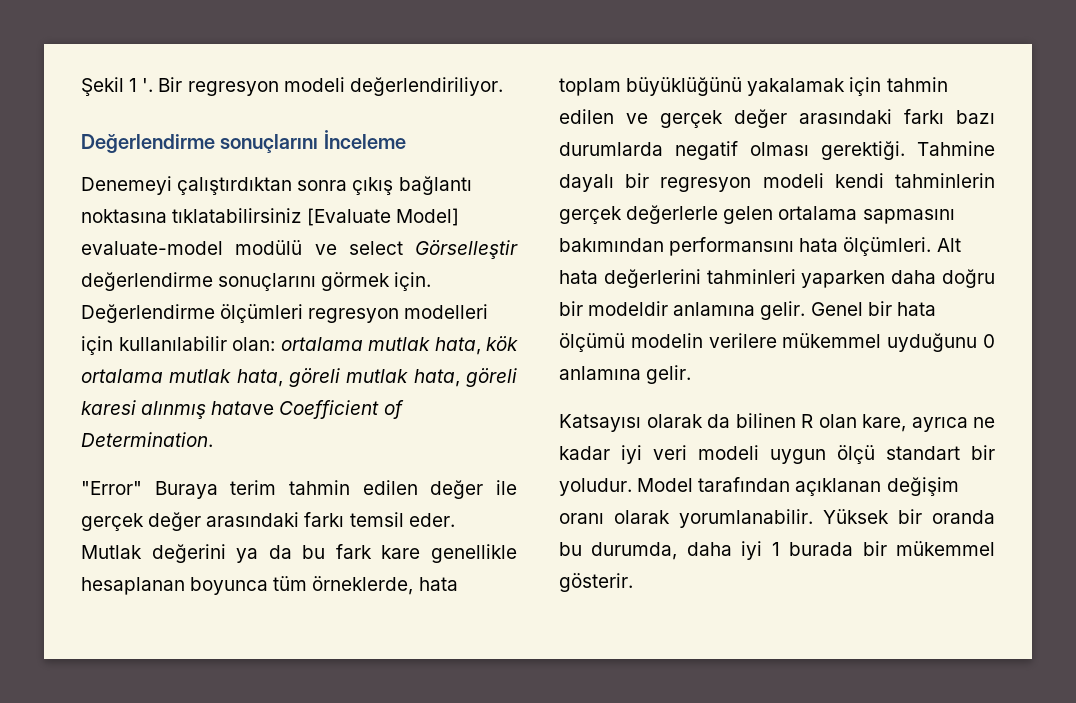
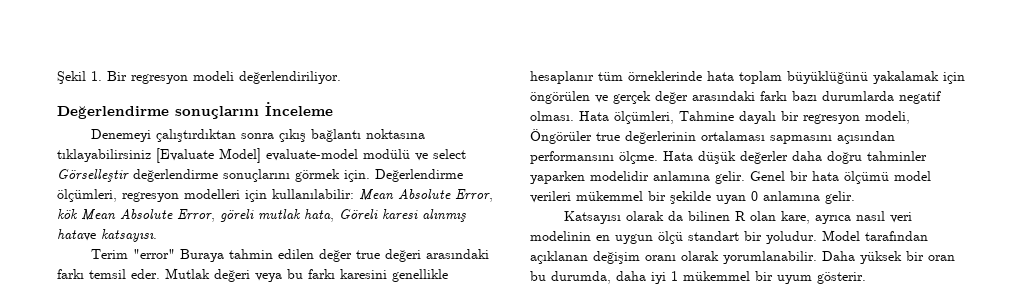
[129,78,154,92] 1 '. -> [91,71,102,81] 1.
[172,208,303,223] tıklatabilirsiniz -> [57,149,151,162] tıklayabilirsiniz
[220,304,304,323] ölçümleri -> [57,189,117,202] ölçümleri,
[118,336,518,355] [81,369,283,387] kullanılabilir olan: ortalama mutlak hata, kök ortalama mutlak hata, -> [272,189,493,202] [57,209,215,222] kullanılabilir: Mean Absolute Error, kök Mean Absolute Error,
[465,368,517,387] göreli -> [339,209,378,220] Göreli
[279,400,404,419] [81,432,213,447] [81,480,518,499] [81,512,202,531] Coefficient of Determination. // "Error" Buraya terim tahmin edilen değer ile gerçek değer -> [101,229,157,242] [91,249,422,262] katsayısı. // Terim "error" Buraya tahmin edilen değer true değeri
[151,544,517,563] [81,576,414,595] değerini ya da bu fark kare genellikle hesaplanan boyunca tüm örneklerde, -> [214,269,448,282] [530,71,702,84] değeri veya bu farkı karesini genellikle hesaplanır tüm örneklerinde
[886,77,948,92] [559,109,614,124] tahmin edilen -> [530,91,590,104] öngörülen
[750,141,905,160] olması gerektiği. -> [530,111,674,124] olması. Hata ölçümleri,
[762,173,995,188] [559,205,955,224] [559,237,961,256] [559,269,995,288] [559,301,669,316] modeli kendi tahminlerin gerçek değerlerle gelen ortalama sapmasını bakımından performansını hata ölçümleri. Alt hata değerlerini tahminleri yaparken daha doğru bir modeldir -> [865,111,910,124] [530,129,895,144] [530,151,927,164] [530,171,649,184] modeli, Öngörüler true değerlerinin ortalaması sapmasını açısından performansını ölçme. Hata düşük değerler daha doğru tahminler yaparken modelidir
[630,333,978,352] modelin verilere mükemmel uyduğunu -> [894,171,931,181] [530,191,746,204] model verileri mükemmel bir şekilde uyan
[973,417,995,428] [559,445,759,464] ne kadar iyi veri modeli -> [856,211,913,223] [530,231,610,241] nasıl veri modelinin en
[823,509,995,524] Yüksek bir oranda -> [822,251,955,264] Daha yüksek bir oran
[789,541,996,556] burada bir mükemmel -> [683,271,812,284] mükemmel bir uyum

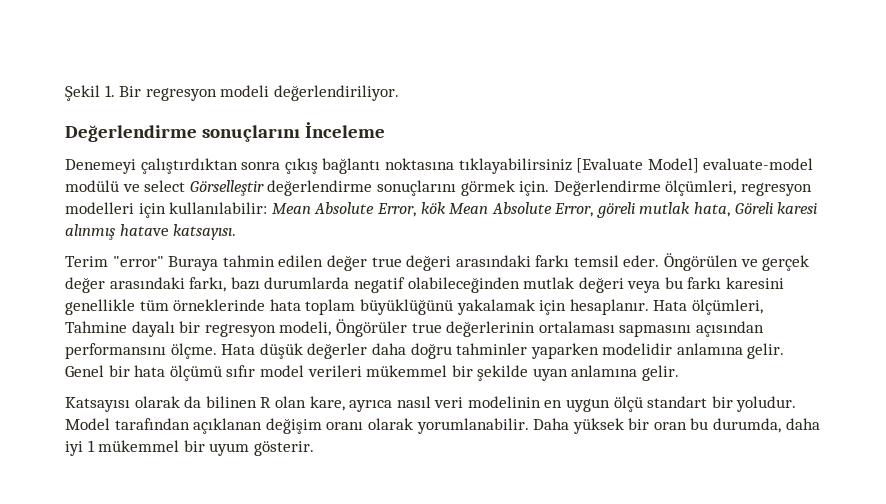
[165,268,210,279] Mutlak -> [664,253,810,271] [65,277,575,293] Öngörülen ve gerçek değer arasındaki farkı, bazı durumlarda negatif olabileceğinden mutlak
[530,71,594,84] hesaplanır -> (135, 307) none
[530,91,941,104] [530,111,574,121] öngörülen ve gerçek değer arasındaki farkı bazı durumlarda negatif olması. -> [569,299,649,315] hesaplanır.
(889, 177) none -> [226,365,256,377] sıfır
[751,191,758,201] 0 -> (568, 374) none

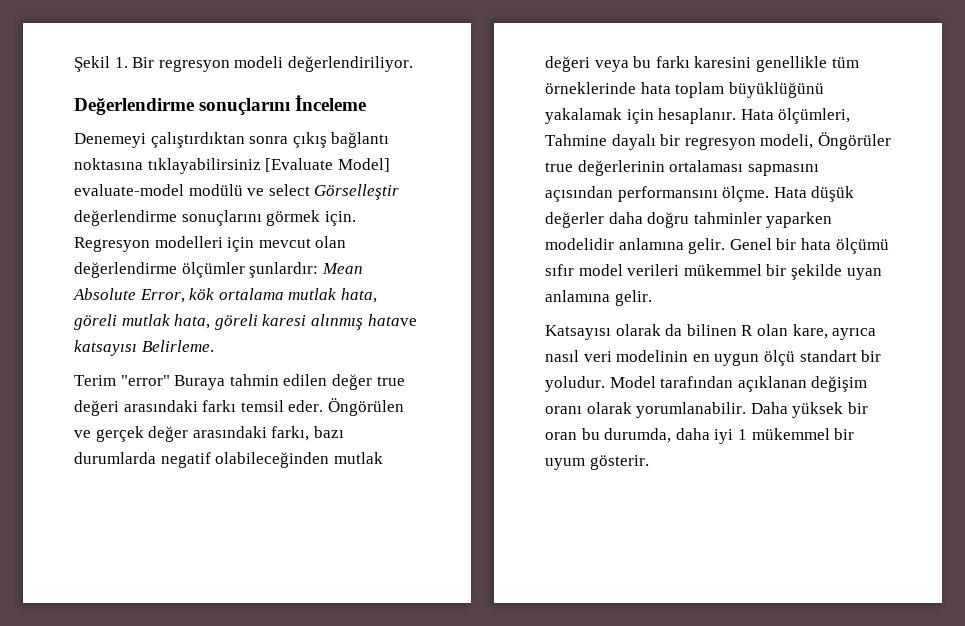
[553,180,812,196] [65,202,268,218] Değerlendirme ölçümleri, regresyon modelleri için kullanılabilir: -> [74,236,347,252] [74,262,319,278] Regresyon modelleri için mevcut olan değerlendirme ölçümler şunlardır:
[449,202,594,217] Mean Absolute Error, -> [218,288,377,303] ortalama mutlak hata,
[734,202,773,214] Göreli -> [214,314,258,330] göreli
[173,224,237,240] katsayısı. -> [74,340,214,356] katsayısı Belirleme.

